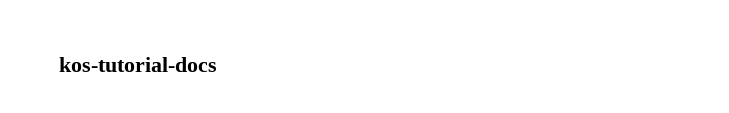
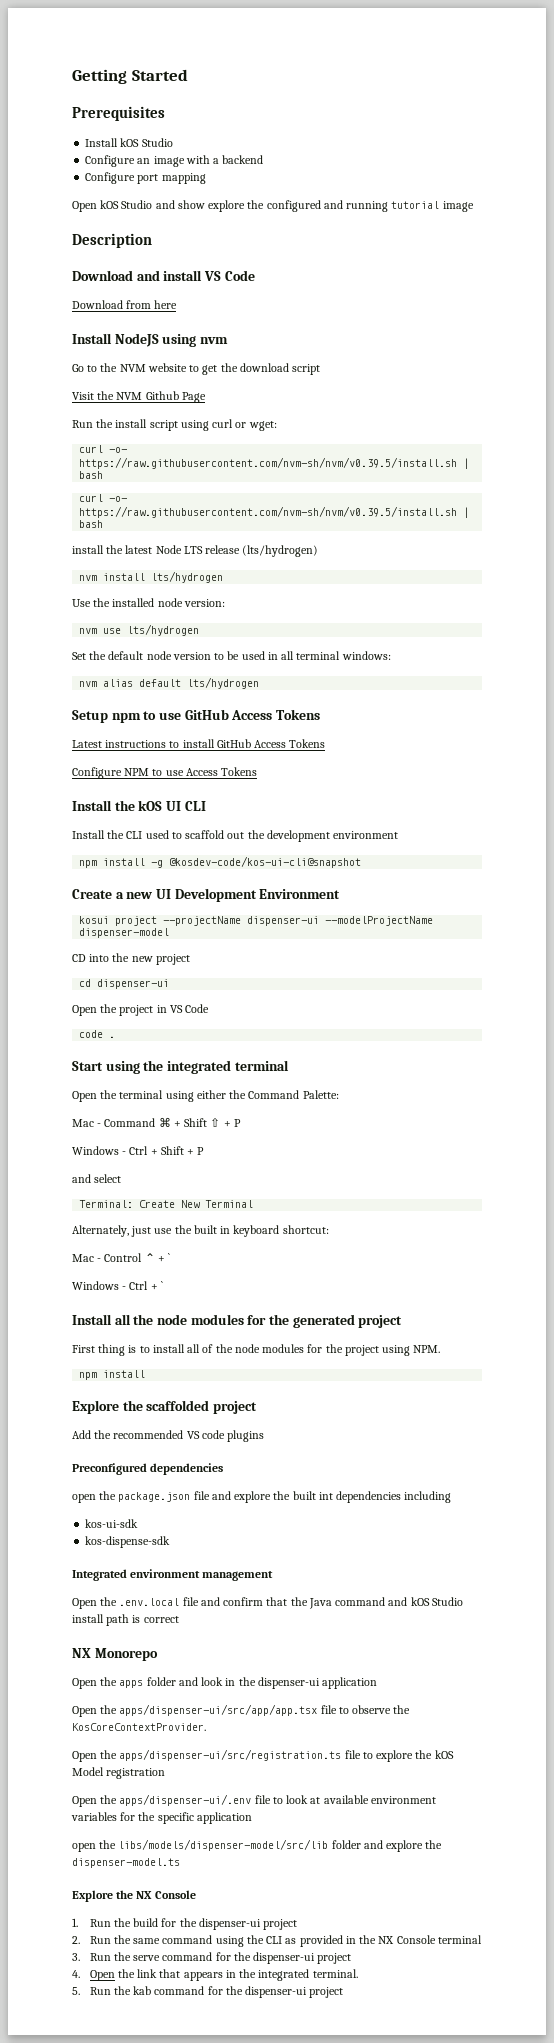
[59,57,217,72] kos-tutorial-docs -> [72,69,188,84] [72,106,165,121] [85,138,173,147] [85,155,264,167] [85,172,206,184] [72,200,474,212] [72,233,152,248] [72,270,255,281] [72,300,178,309] [72,333,228,347] [72,363,321,375] [72,391,206,403] [72,419,277,431] [79,445,128,453] [79,457,470,469] [79,471,104,479] [79,494,128,502] [79,506,470,518] [79,520,104,528] [72,545,319,557] [79,571,224,583] [72,598,225,607] [79,624,200,636] [72,651,391,660] [79,677,260,689] [72,709,320,723] [72,739,326,748] [72,767,258,779] [72,800,206,811] [72,830,399,842] [79,856,362,868] [72,888,341,902] [79,916,434,926] [79,928,170,938] [72,953,190,965] [79,979,170,989] [72,1004,210,1016] [79,1030,116,1038] [72,1060,289,1074] [72,1090,339,1102] [72,1117,241,1127] [72,1146,205,1155] [72,1174,122,1183] [79,1200,254,1208] [72,1225,329,1237] [72,1253,171,1262] [72,1281,163,1290] [72,1314,403,1328] [72,1344,441,1356] [79,1370,146,1380] [72,1400,257,1414] [72,1430,265,1442] [72,1463,224,1475] [72,1491,452,1503] [85,1519,139,1528] [85,1536,171,1548] [72,1569,274,1581] [72,1597,463,1609] [72,1614,179,1626] [72,1648,158,1661] [72,1677,378,1689] [72,1704,411,1717] [72,1723,206,1731] [72,1749,454,1762] [72,1767,166,1779] [72,1794,436,1807] [71,1812,252,1824] [72,1839,443,1852] [72,1858,180,1868] [72,1890,196,1902] [72,1918,298,1930] [72,1935,482,1947] [72,1952,352,1964] [72,1969,358,1981] [72,1986,344,1998] Getting Started // Prerequisites // Install kOS Studio // Configure an image with a backend // Configure port mapping // Open kOS Studio and show explore the configured and running tutorial image // Description // Download and install VS Code // Download from here // Install NodeJS using nvm // Go to the NVM website to get the download script // Visit the NVM Github Page // Run the install script using curl or wget: // curl -o- https://raw.githubusercontent.com/nvm-sh/nvm/v0.39.5/install.sh | bash // curl -o- https://raw.githubusercontent.com/nvm-sh/nvm/v0.39.5/install.sh | bash // install the latest Node LTS release (lts/hydrogen) // nvm install lts/hydrogen // Use the installed node version: // nvm use lts/hydrogen // Set the default node version to be used in all terminal windows: // nvm alias default lts/hydrogen // Setup npm to use GitHub Access Tokens // Latest instructions to install GitHub Access Tokens // Configure NPM to use Access Tokens // Install the kOS UI CLI // Install the CLI used to scaffold out the development environment // npm install -g @kosdev-code/kos-ui-cli@snapshot // Create a new UI Development Environment // kosui project --projectName dispenser-ui --modelProjectName dispenser-model // CD into the new project // cd dispenser-ui // Open the project in VS Code // code . // Start using the integrated terminal // Open the terminal using either the Command Palette: // Mac - Command ⌘ + Shift ⇧ + P // Windows - Ctrl + Shift + P // and select // Terminal: Create New Terminal // Alternately, just use the built in keyboard shortcut: // Mac - Control ⌃ + ` // Windows - Ctrl + ` // Install all the node modules for the generated project // First thing is to install all of the node modules for the project using NPM. // npm install // Explore the scaffolded project // Add the recommended VS code plugins // Preconfigured dependencies // open the package.json file and explore the built int dependencies including // kos-ui-sdk // kos-dispense-sdk // Integrated environment management // Open the .env.local file and confirm that the Java command and kOS Studio install path is correct // NX Monorepo // Open the apps folder and look in the dispenser-ui application // Open the apps/dispenser-ui/src/app/app.tsx file to observe the KosCoreContextProvider. // Open the apps/dispenser-ui/src/registration.ts file to explore the kOS Model registration // Open the apps/dispenser-ui/.env file to look at available environment variables for the specific application // open the libs/models/dispenser-model/src/lib folder and explore the dispenser-model.ts // Explore the NX Console // 1. Run the build for the dispenser-ui project // 2. Run the same command using the CLI as provided in the NX Console terminal // 3. Run the serve command for the dispenser-ui project // 4. Open the link that appears in the integrated terminal. // 5. Run the kab command for the dispenser-ui project

